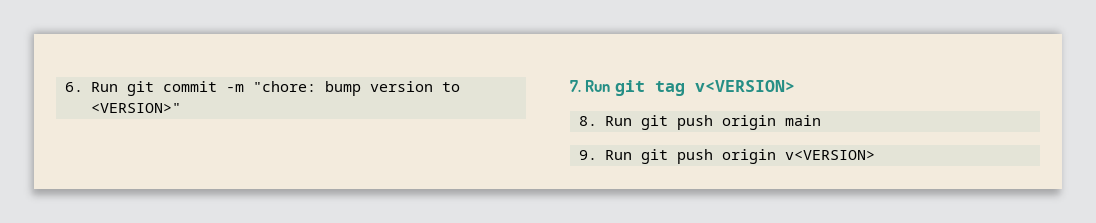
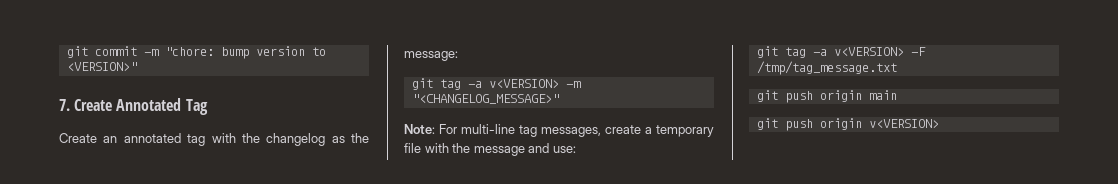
[65,82,118,92] 6. Run -> (66, 52) none
[585,80,795,96] [579,116,632,126] Run git tag v<VERSION> // 8. Run -> [74,98,208,115] [59,133,369,146] [404,51,458,61] [411,78,581,90] [411,94,559,104] [404,124,714,137] [404,143,576,156] [756,46,926,58] [756,61,897,75] Create Annotated Tag // Create an annotated tag with the changelog as the message: // git tag -a v<VERSION> -m "<CHANGELOG_MESSAGE>" // Note: For multi-line tag messages, create a temporary file with the message and use: // git tag -a v<VERSION> -F /tmp/tag_message.txt //
[579,150,632,160] 9. Run -> (897, 95) none

